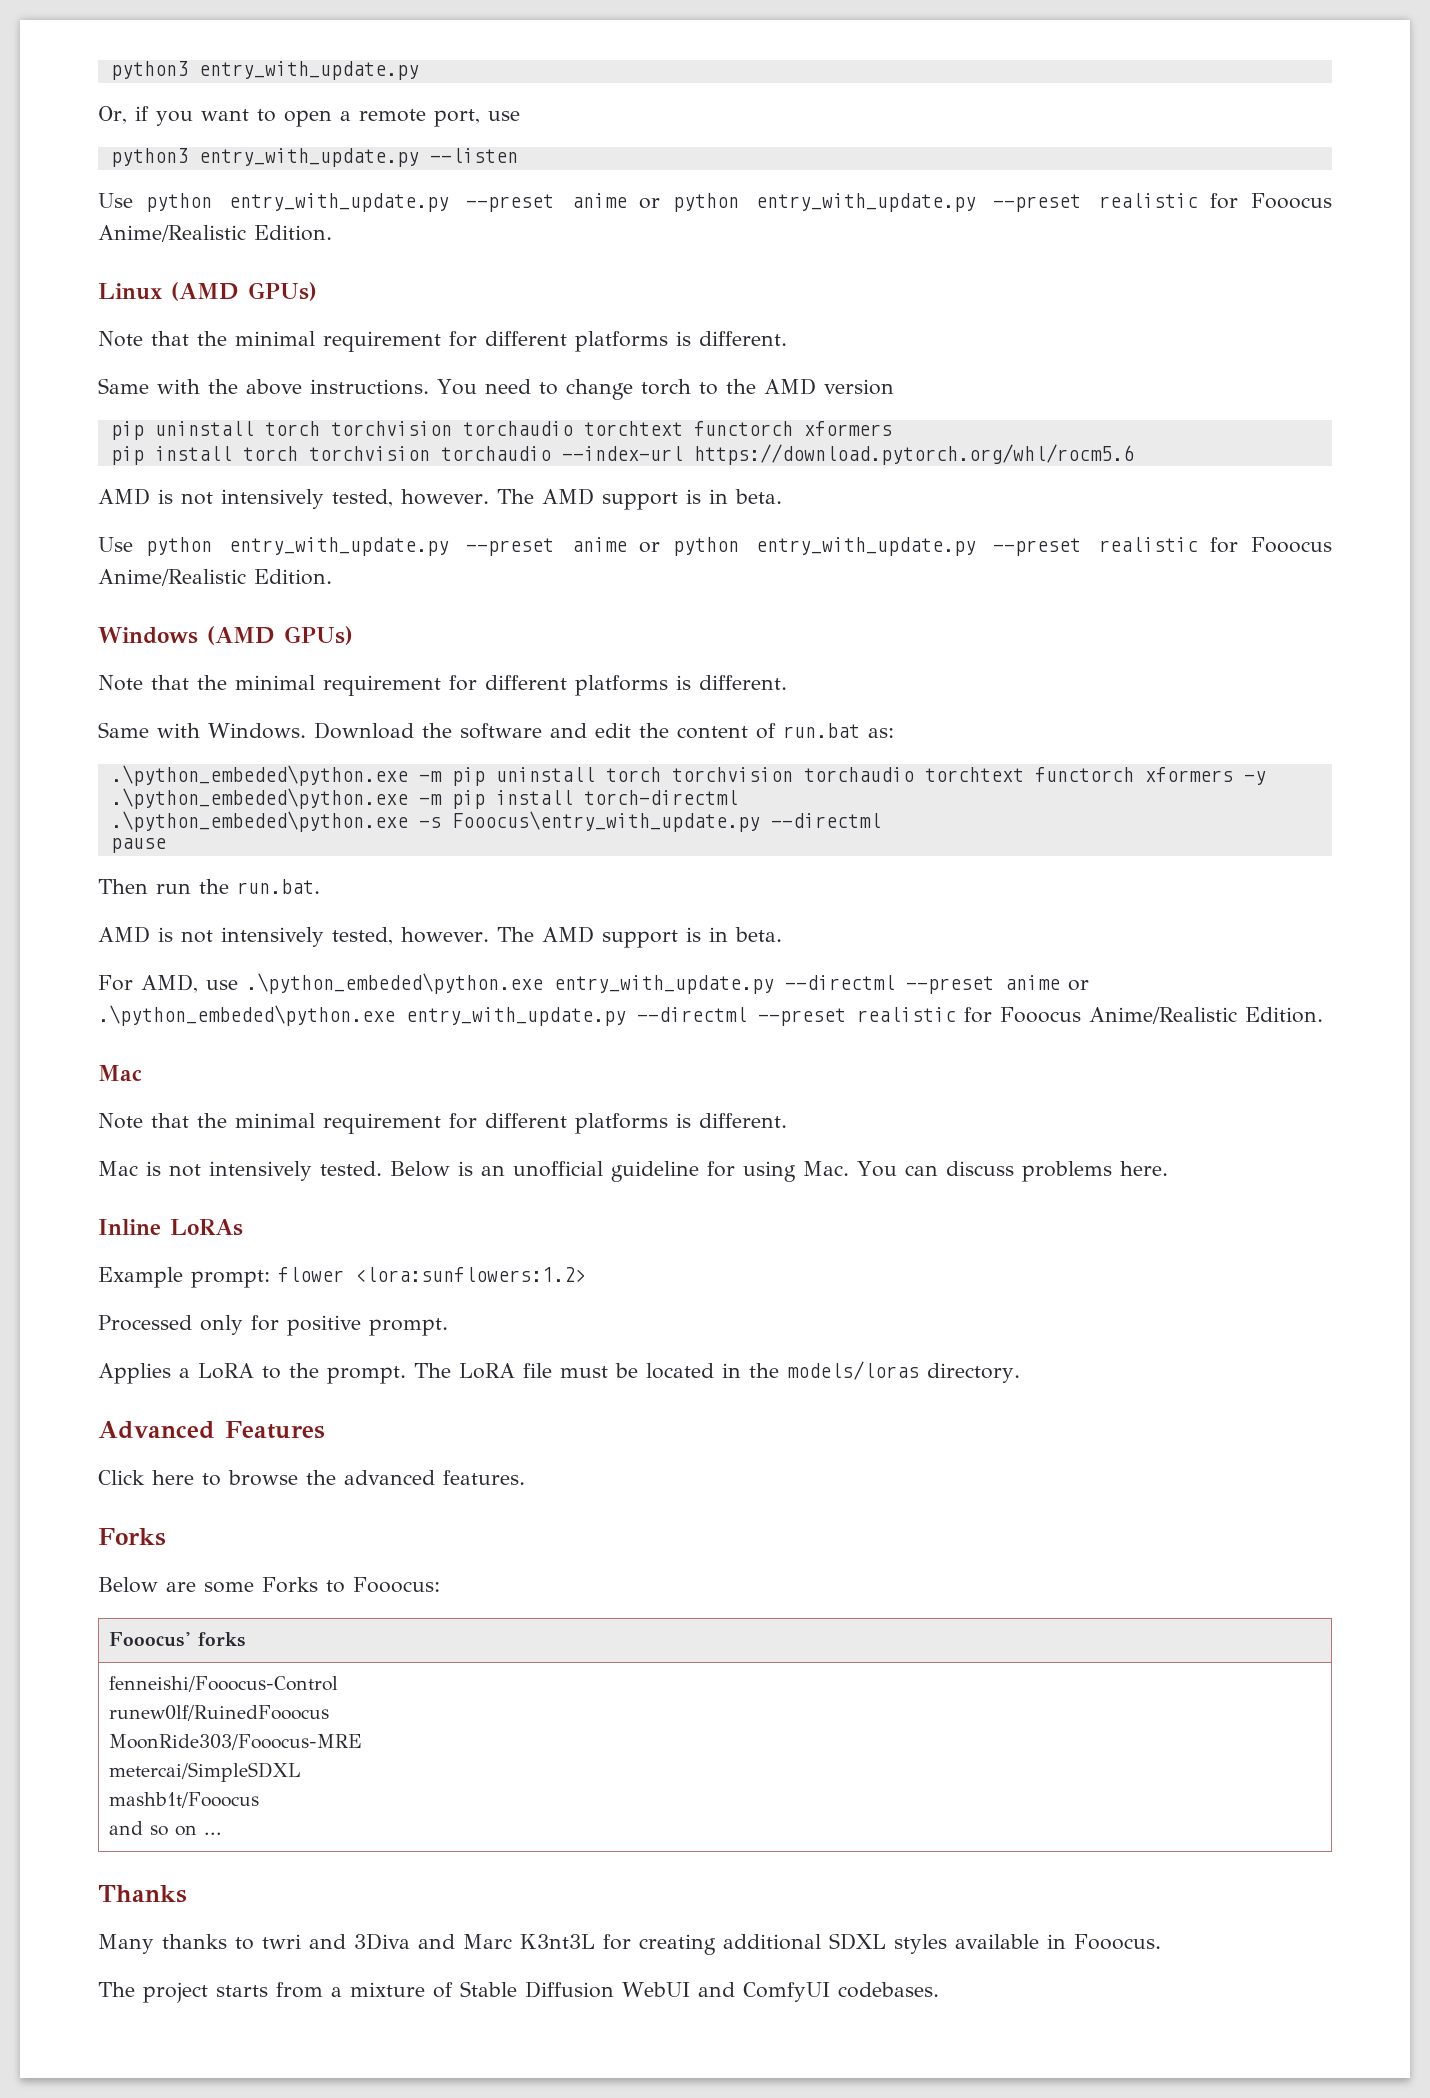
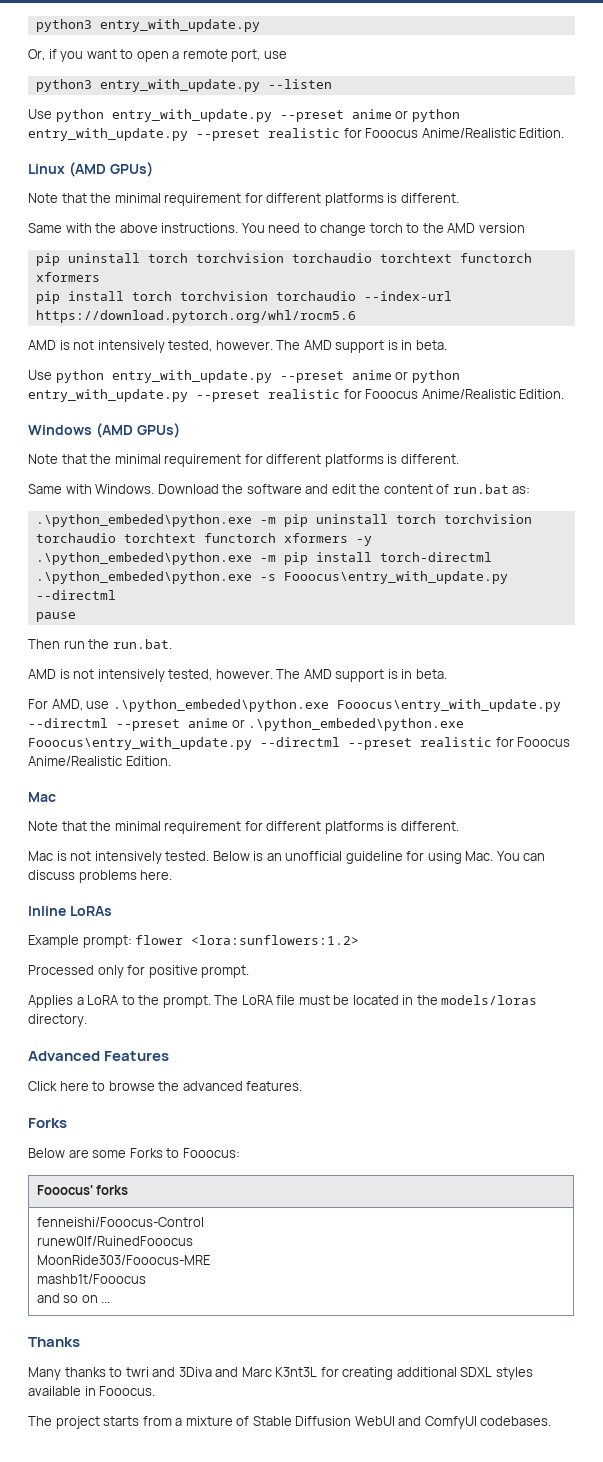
[554,975,774,994] entry_with_update.py -> [336,699,561,712] Fooocus\entry_with_update.py
[406,1007,626,1026] entry_with_update.py -> [28,737,252,750] Fooocus\entry_with_update.py
[109,1762,302,1782] // metercai/SimpleSDXL -> (210, 1260) none

